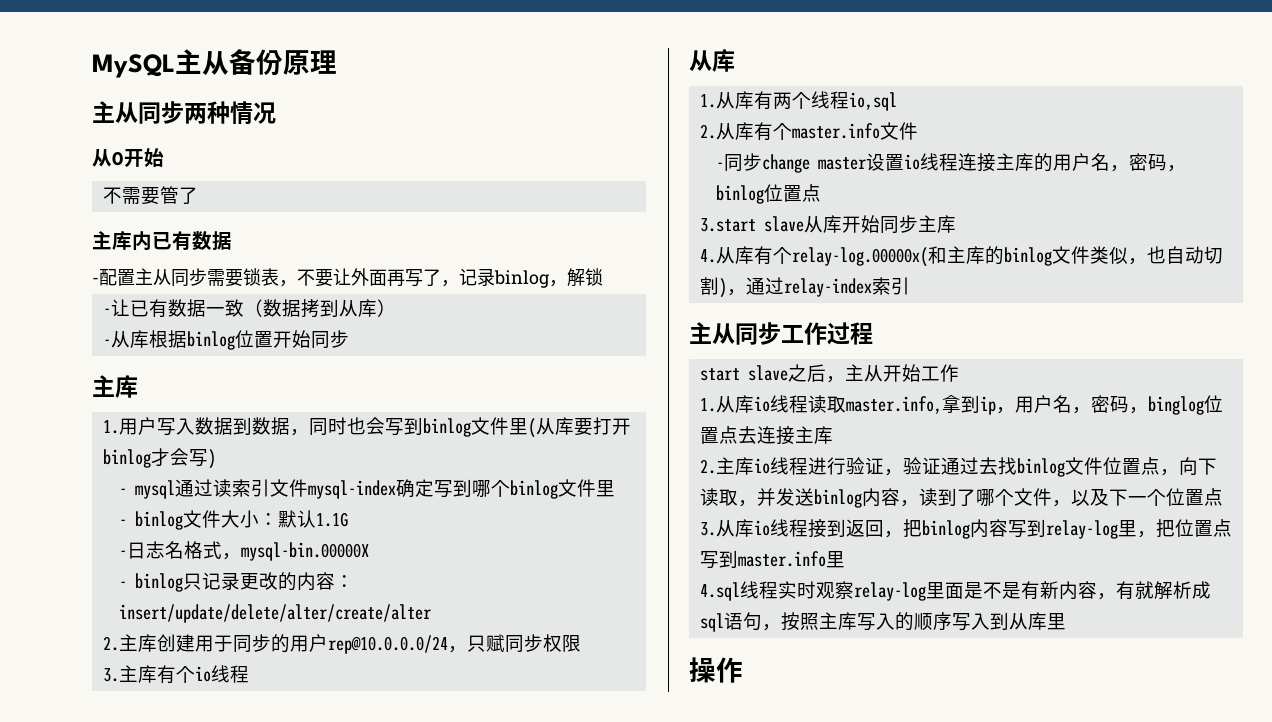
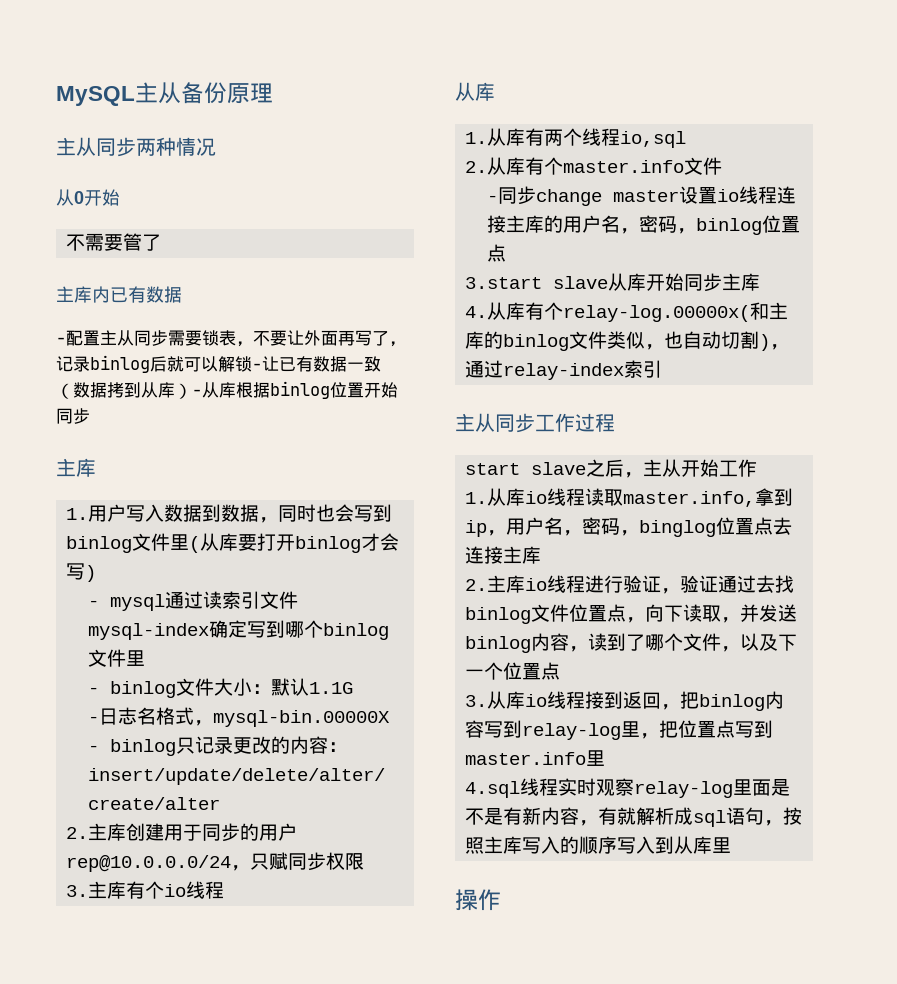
[549,280,567,287] ， -> [150,356,218,372] 后就可以
(603, 277) // -> (252, 364) none
(396, 308) // -> (192, 391) none

